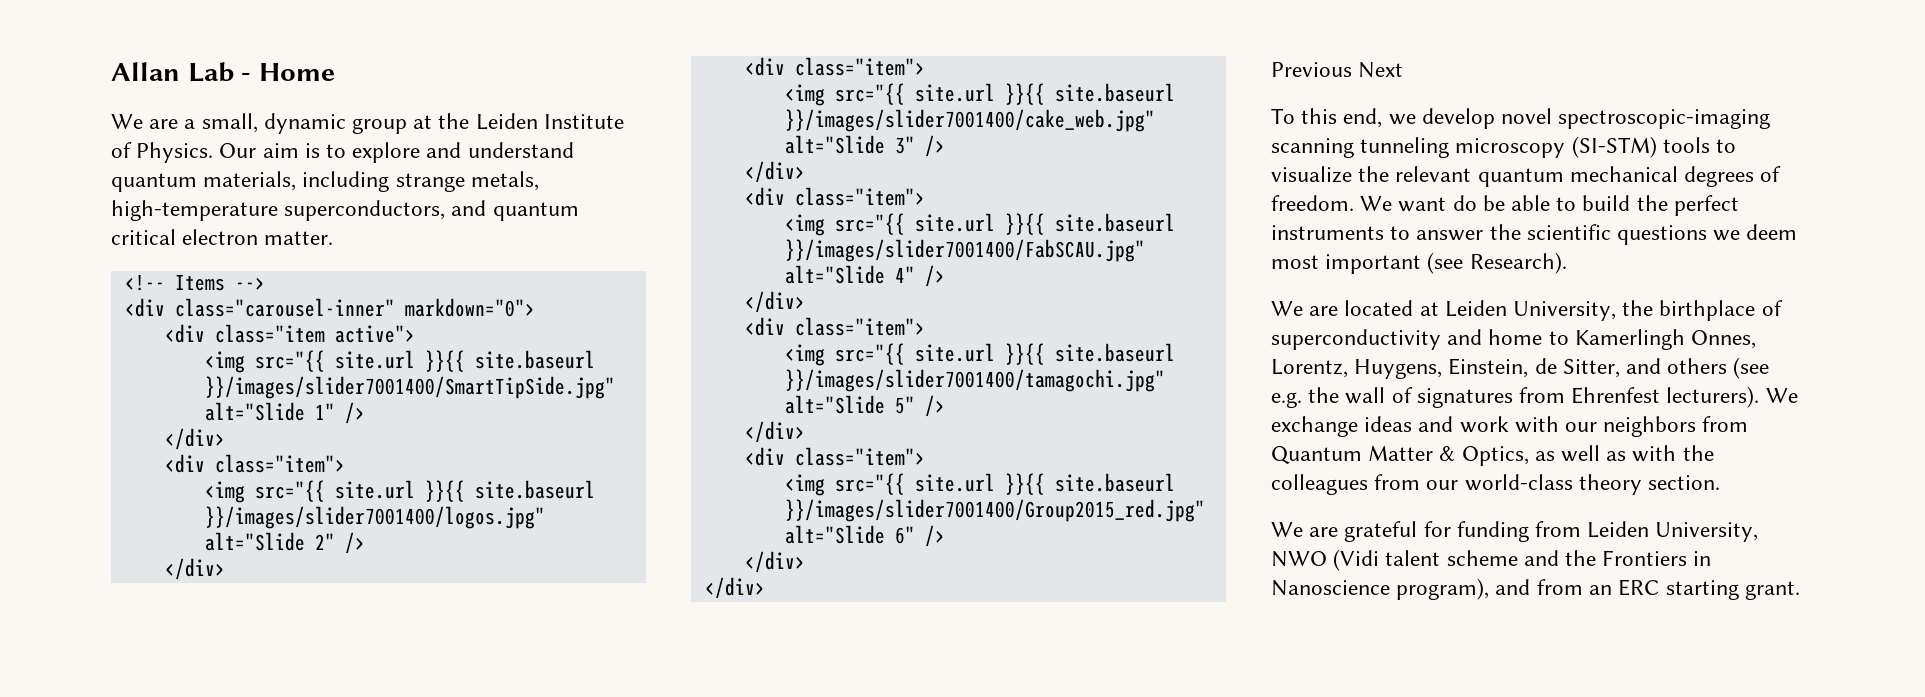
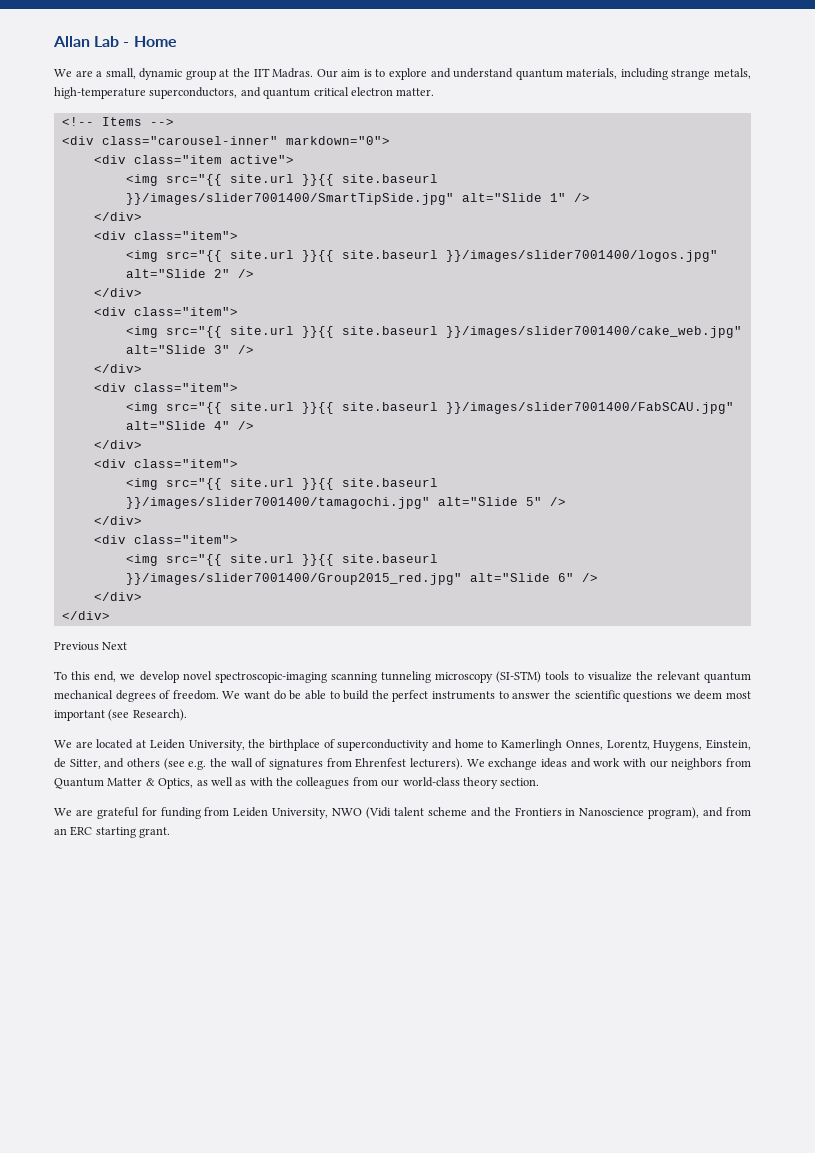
[475,113,624,130] [111,142,214,163] Leiden Institute of Physics. -> [253,68,314,78] IIT Madras.

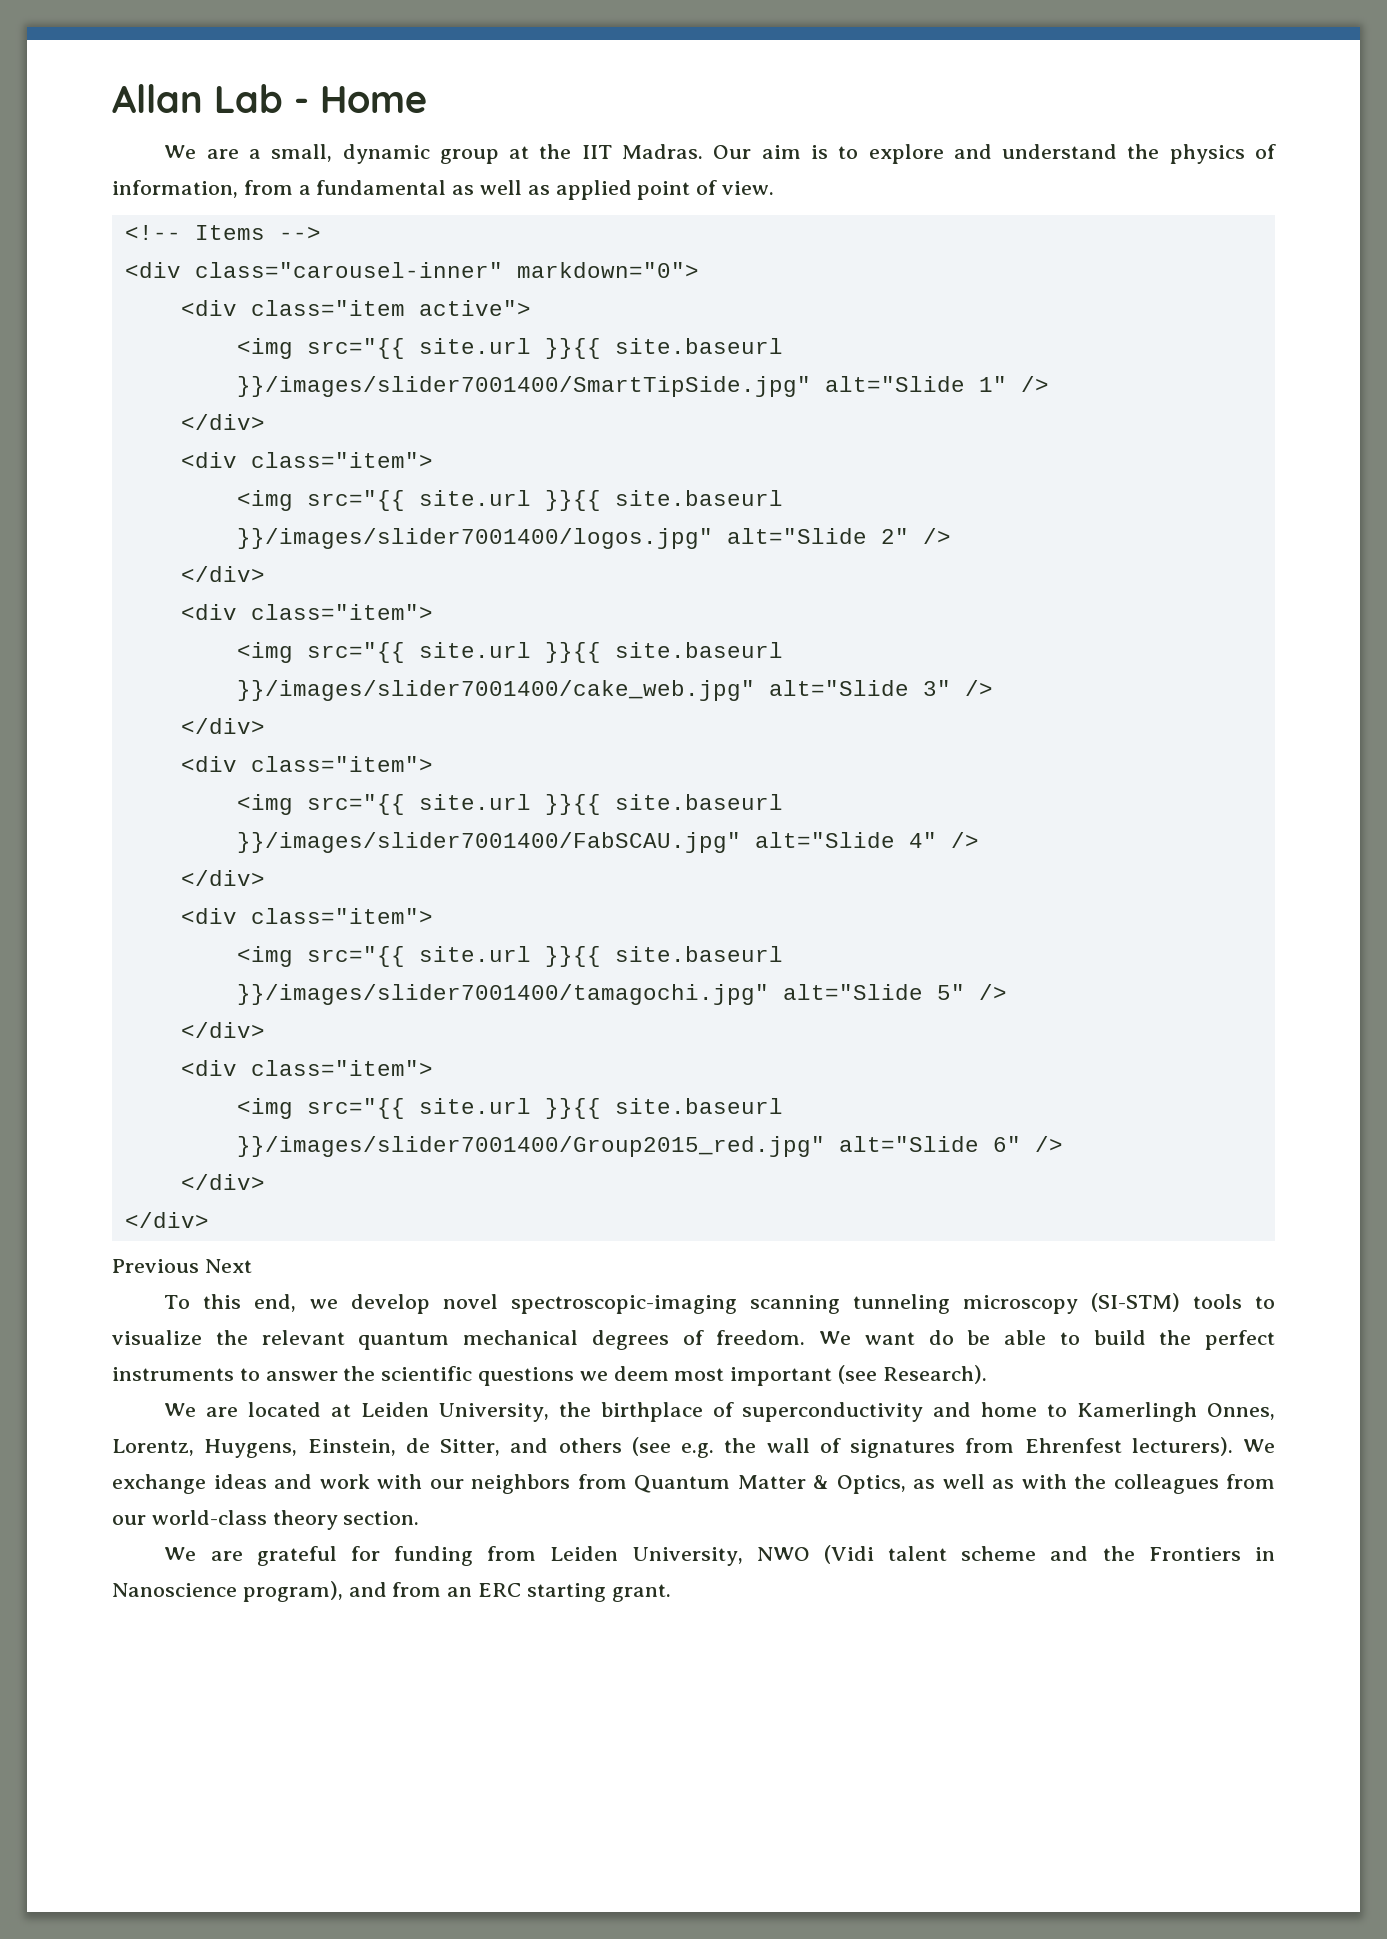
[515,68,751,80] [54,87,435,99] quantum materials, including strange metals, high-temperature superconductors, and quantum critical electron matter. -> [1127,144,1276,164] [112,180,775,200] the physics of information, from a fundamental as well as applied point of view.

